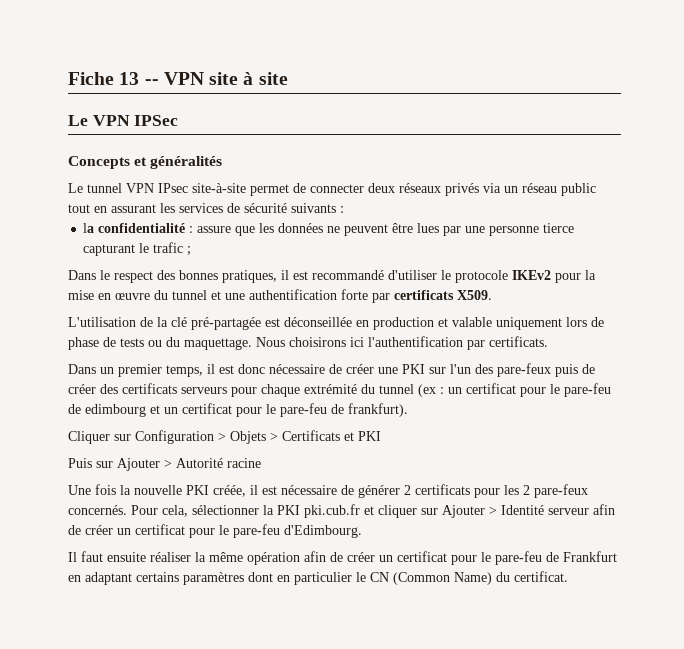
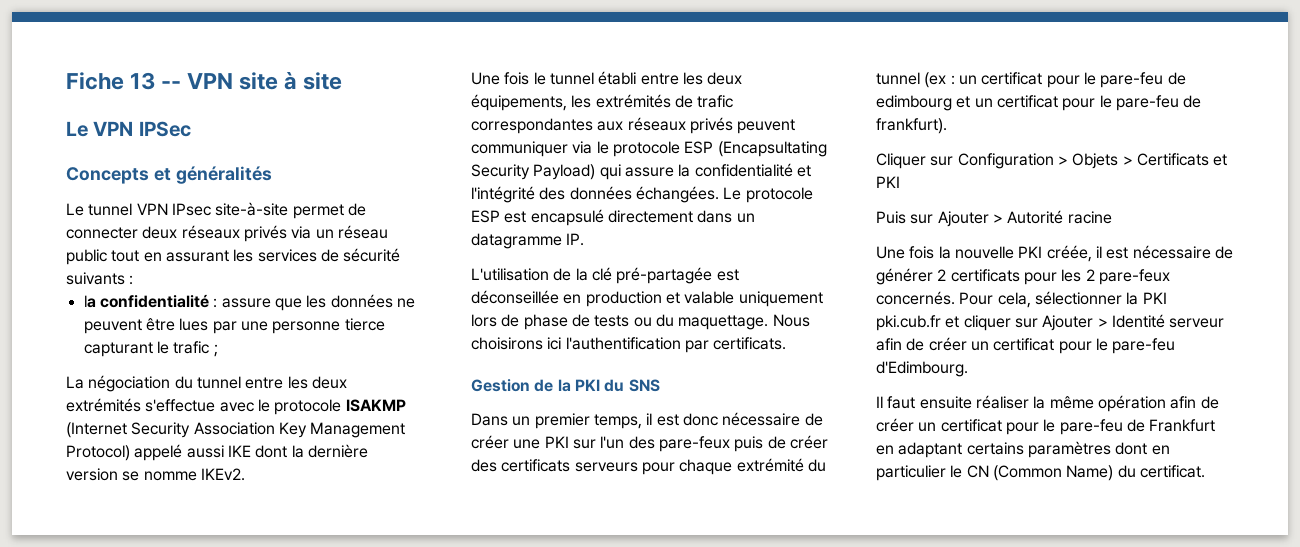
[68,270,596,283] [68,289,492,303] Dans le respect des bonnes pratiques, il est recommandé d'utiliser le protocole IKEv2 pour la mise en œuvre du tunnel et une authentification forte par certificats X509. -> [66,375,347,392] [66,398,406,415] [66,422,406,438] [66,444,368,461] [66,468,245,481] [471,71,743,85] [471,94,734,111] [471,117,796,134] [471,141,827,157] [471,163,811,180] [471,186,813,203] [471,209,755,226] [471,233,585,249] La négociation du tunnel entre les deux extrémités s'effectue avec le protocole ISAKMP (Internet Security Association Key Management Protocol) appelé aussi IKE dont la dernière version se nomme IKEv2. // Une fois le tunnel établi entre les deux équipements, les extrémités de trafic correspondantes aux réseaux privés peuvent communiquer via le protocole ESP (Encapsultating Security Payload) qui assure la confidentialité et l'intégrité des données échangées. Le protocole ESP est encapsulé directement dans un datagramme IP.
(548, 341) none -> [471,379,660,392] // Gestion de la PKI du SNS

